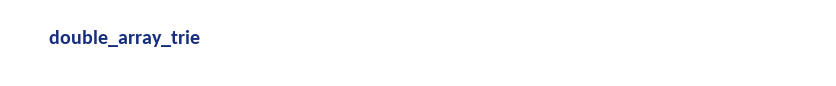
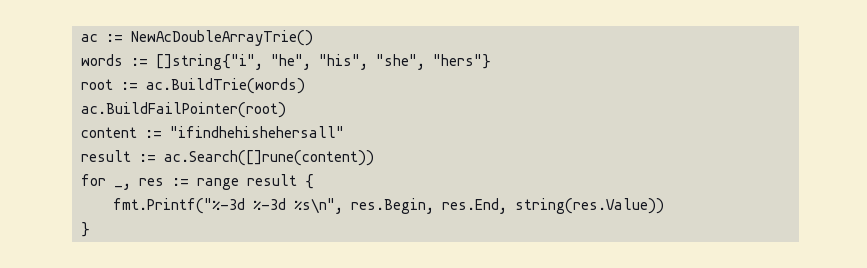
[49,30,200,47] double_array_trie -> [80,30,313,46] [80,54,491,70] [80,78,305,94] [80,102,286,118] [80,126,344,138] [80,150,374,166] [80,174,314,190] [112,198,664,214] [80,222,90,237] ac := NewAcDoubleArrayTrie() // words := []string{"i", "he", "his", "she", "hers"} // root := ac.BuildTrie(words) // ac.BuildFailPointer(root) // content := "ifindhehishehersall" // result := ac.Search([]rune(content)) // for _, res := range result { // fmt.Printf("%-3d %-3d %s\n", res.Begin, res.End, string(res.Value)) // }

